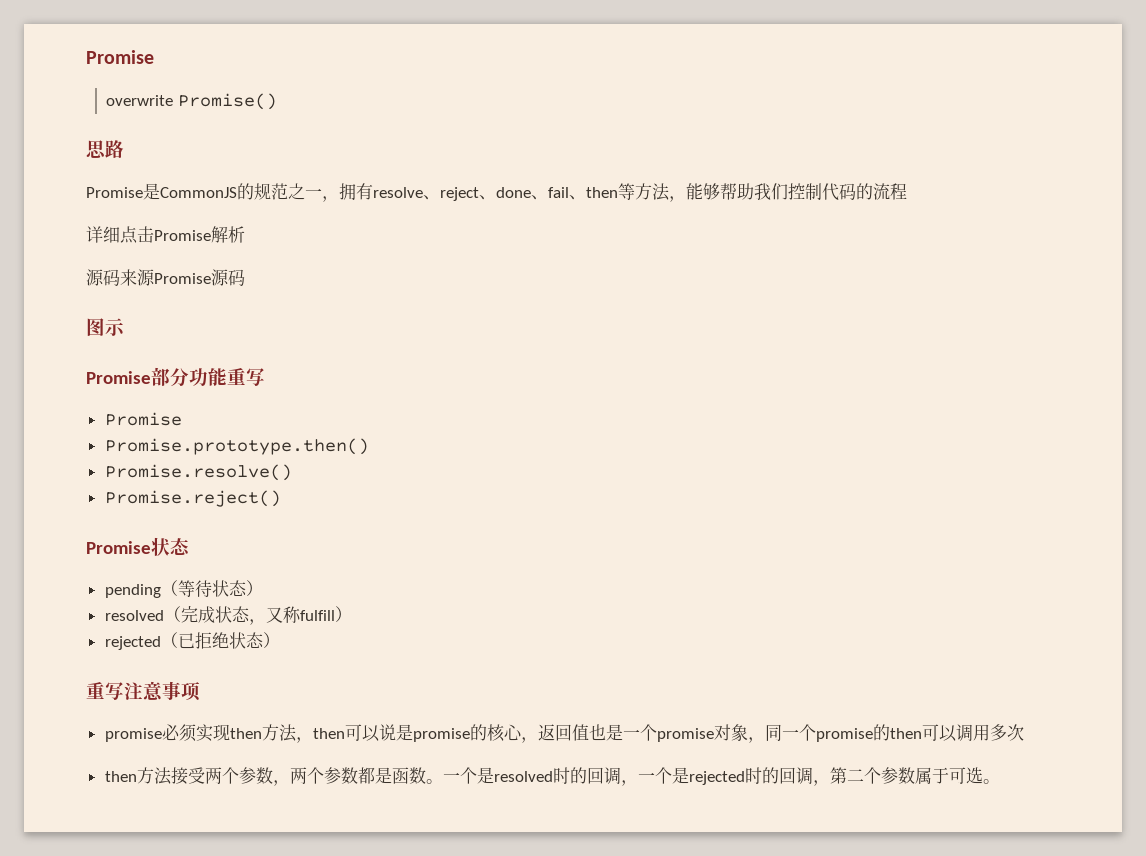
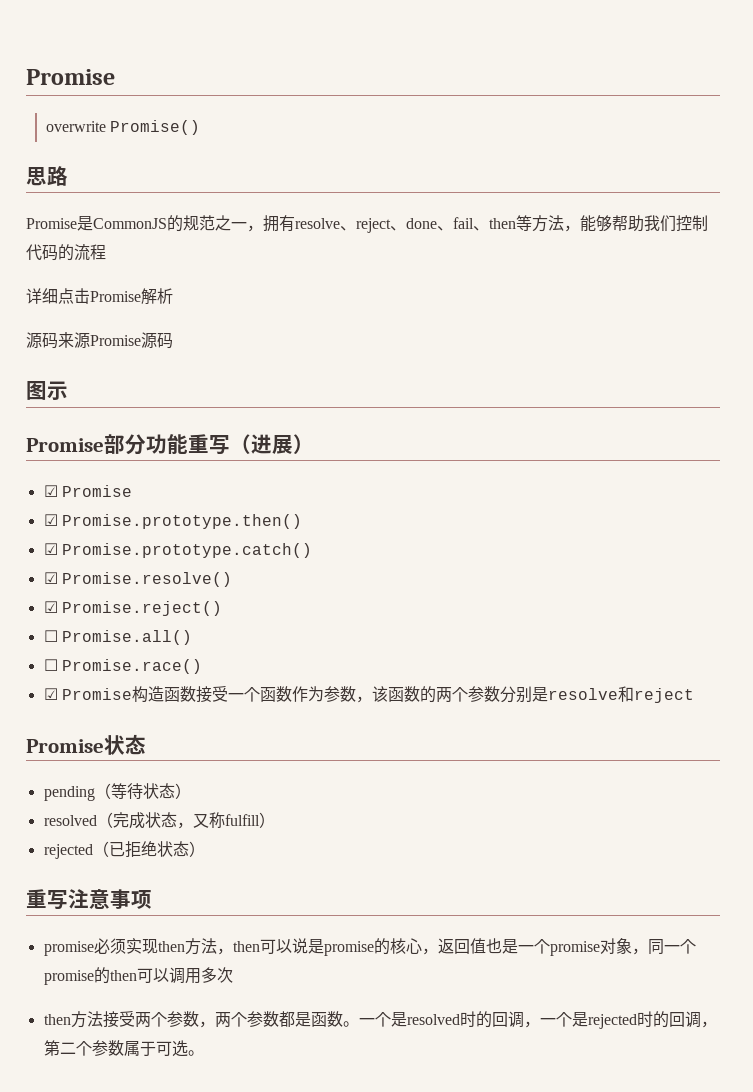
[104,412,182,426] // Promise // -> [230,434,314,454] [43,485,132,497] [43,514,58,526] （进展） // ☑ Promise // ☑
(369, 446) none -> [43,543,312,558] [43,572,58,584] ☑ Promise.prototype.catch() // ☑
(292, 472) none -> [43,601,58,613] ☑
(281, 498) none -> [43,630,192,645] [43,659,202,674] [43,686,694,703] // ☐ Promise.all() // ☐ Promise.race() // ☑ Promise构造函数接受一个函数作为参数，该函数的两个参数分别是resolve和reject

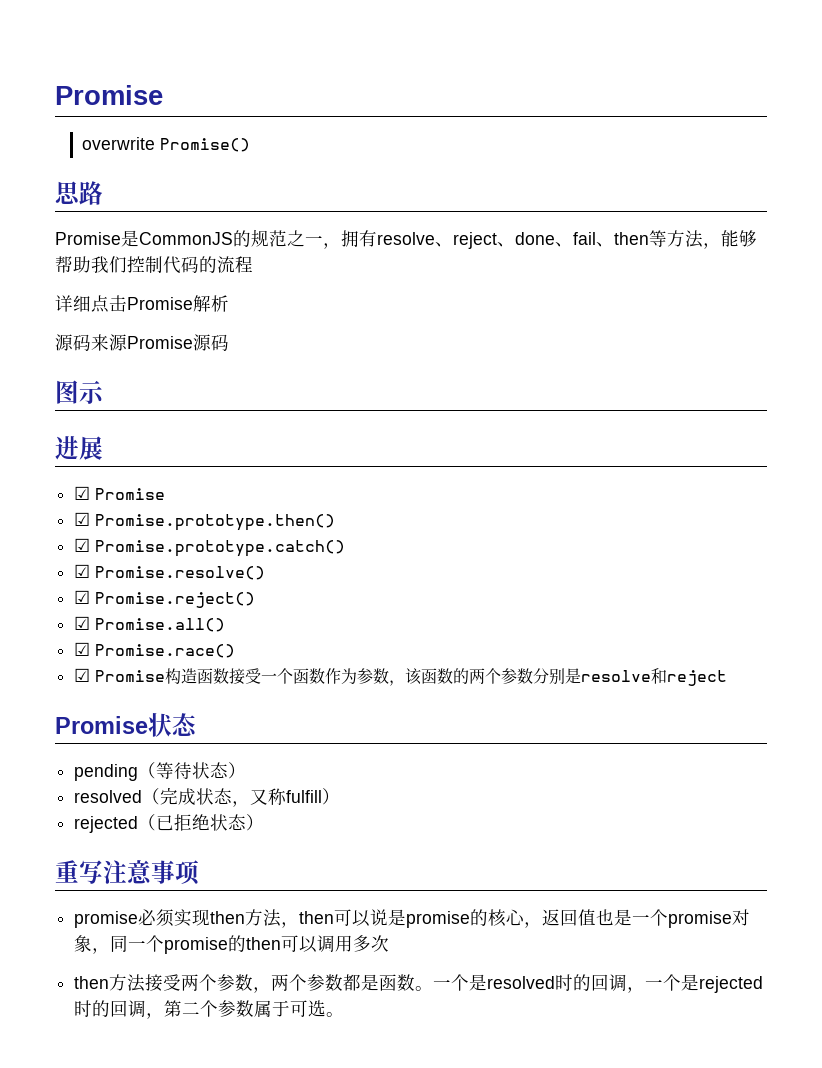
[26,434,251,455] Promise部分功能重写（ -> (104, 392) none
[293,434,314,454] ） -> (103, 448) none
[43,630,58,642] ☐ -> [74,616,91,630] ☑
[43,659,58,671] ☐ -> [74,642,91,656] ☑

